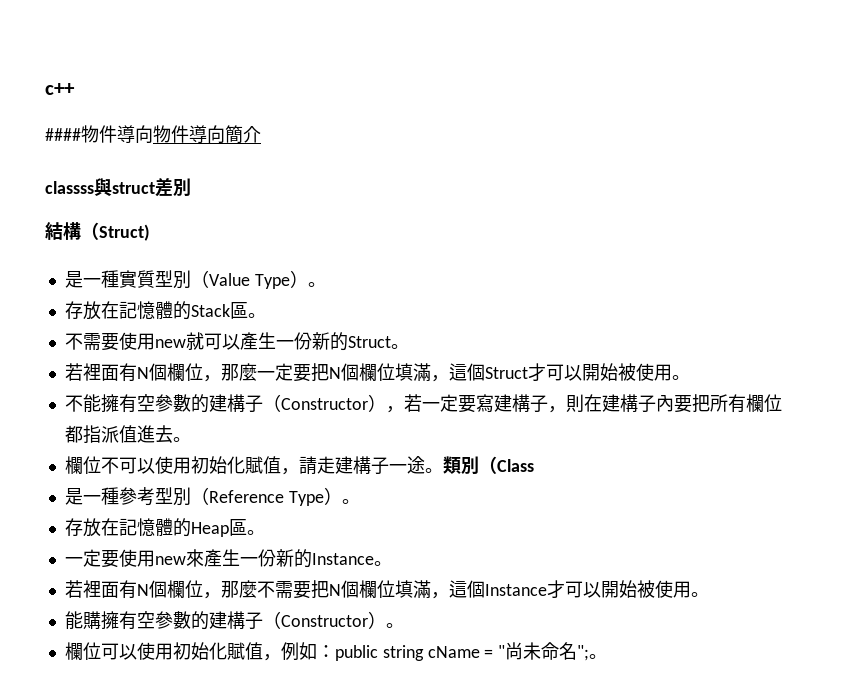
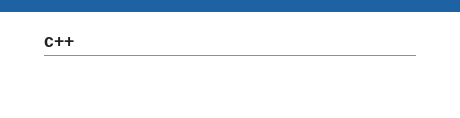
[45,125,261,144] [45,178,191,197] [45,222,150,241] [64,270,326,289] [64,301,266,320] [64,332,409,351] [64,363,690,382] [64,394,782,413] [64,425,191,444] [64,456,534,475] [64,487,360,506] [64,518,265,537] [64,549,392,568] [64,580,709,599] [64,611,404,630] [64,642,608,661] // ####物件導向物件導向簡介 // classss與struct差別 // 結構（Struct) // 是一種實質型別（Value Type）。 // 存放在記憶體的Stack區。 // 不需要使用new就可以產生一份新的Struct。 // 若裡面有N個欄位，那麼一定要把N個欄位填滿，這個Struct才可以開始被使用。 // 不能擁有空參數的建構子（Constructor），若一定要寫建構子，則在建構子內要把所有欄位都指派值進去。 // 欄位不可以使用初始化賦值，請走建構子一途。類別（Class // 是一種參考型別（Reference Type）。 // 存放在記憶體的Heap區。 // 一定要使用new來產生一份新的Instance。 // 若裡面有N個欄位，那麼不需要把N個欄位填滿，這個Instance才可以開始被使用。 // 能購擁有空參數的建構子（Constructor）。 // 欄位可以使用初始化賦值，例如：public string cName = "尚未命名";。 -> (74, 42) none

